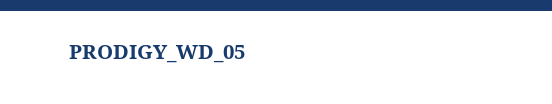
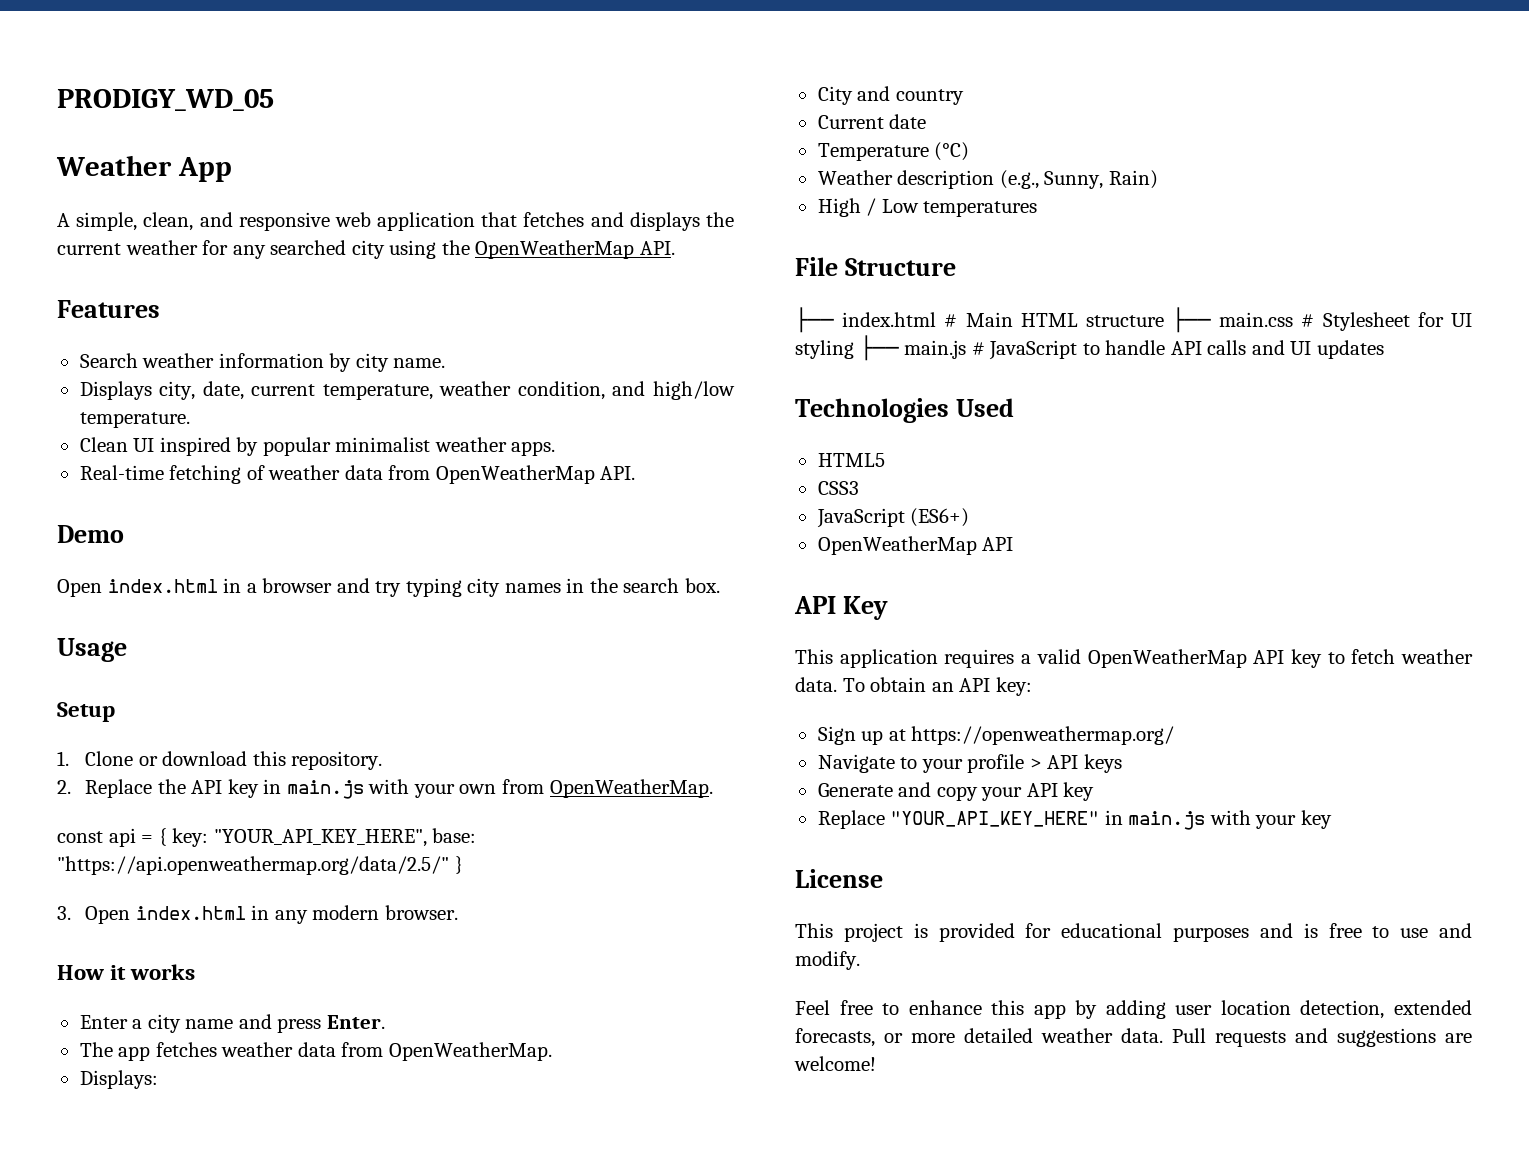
(245, 54) none -> [56,155,232,182] [57,212,734,231] [57,240,675,259] [57,300,160,318] [79,353,446,372] [79,381,735,400] [79,412,190,428] [79,437,556,456] [79,465,636,484] [57,525,124,543] [57,578,720,597] [57,638,127,662] [57,702,115,722] [57,751,383,770] [57,779,713,799] [57,828,477,847] [57,856,463,875] [57,905,458,924] [57,964,196,980] [79,1014,385,1033] [79,1042,552,1061] [79,1070,158,1089] [817,86,964,105] [817,114,927,129] [817,142,970,161] [817,170,1158,189] [817,198,1038,217] [795,257,956,276] [795,307,1472,333] [795,335,1384,361] [795,398,1014,423] [817,453,885,467] [817,481,859,495] [816,508,970,528] [817,536,1014,555] [794,596,888,620] [795,649,1473,668] [795,677,1032,696] [817,726,1175,745] [817,754,1122,773] [817,782,1095,801] [817,810,1332,830] [795,869,883,888] [795,923,1472,942] [795,951,860,970] [795,1000,1472,1019] [795,1028,1472,1047] [794,1056,876,1071] // Weather App // A simple, clean, and responsive web application that fetches and displays the current weather for any searched city using the OpenWeatherMap API. // Features // Search weather information by city name. // Displays city, date, current temperature, weather condition, and high/low temperature. // Clean UI inspired by popular minimalist weather apps. // Real-time fetching of weather data from OpenWeatherMap API. // Demo // Open index.html in a browser and try typing city names in the search box. // Usage // Setup // 1. Clone or download this repository. // 2. Replace the API key in main.js with your own from OpenWeatherMap. // const api = { key: "YOUR_API_KEY_HERE", base: "https://api.openweathermap.org/data/2.5/" } // 3. Open index.html in any modern browser. // How it works // Enter a city name and press Enter. // The app fetches weather data from OpenWeatherMap. // Displays: // City and country // Current date // Temperature (°C) // Weather description (e.g., Sunny, Rain) // High / Low temperatures // File Structure // ├── index.html # Main HTML structure ├── main.css # Stylesheet for UI styling ├── main.js # JavaScript to handle API calls and UI updates // Technologies Used // HTML5 // CSS3 // JavaScript (ES6+) // OpenWeatherMap API // API Key // This application requires a valid OpenWeatherMap API key to fetch weather data. To obtain an API key: // Sign up at https://openweathermap.org/ // Navigate to your profile > API keys // Generate and copy your API key // Replace "YOUR_API_KEY_HERE" in main.js with your key // License // This project is provided for educational purposes and is free to use and modify. // Feel free to enhance this app by adding user location detection, extended forecasts, or more detailed weather data. Pull requests and suggestions are welcome!

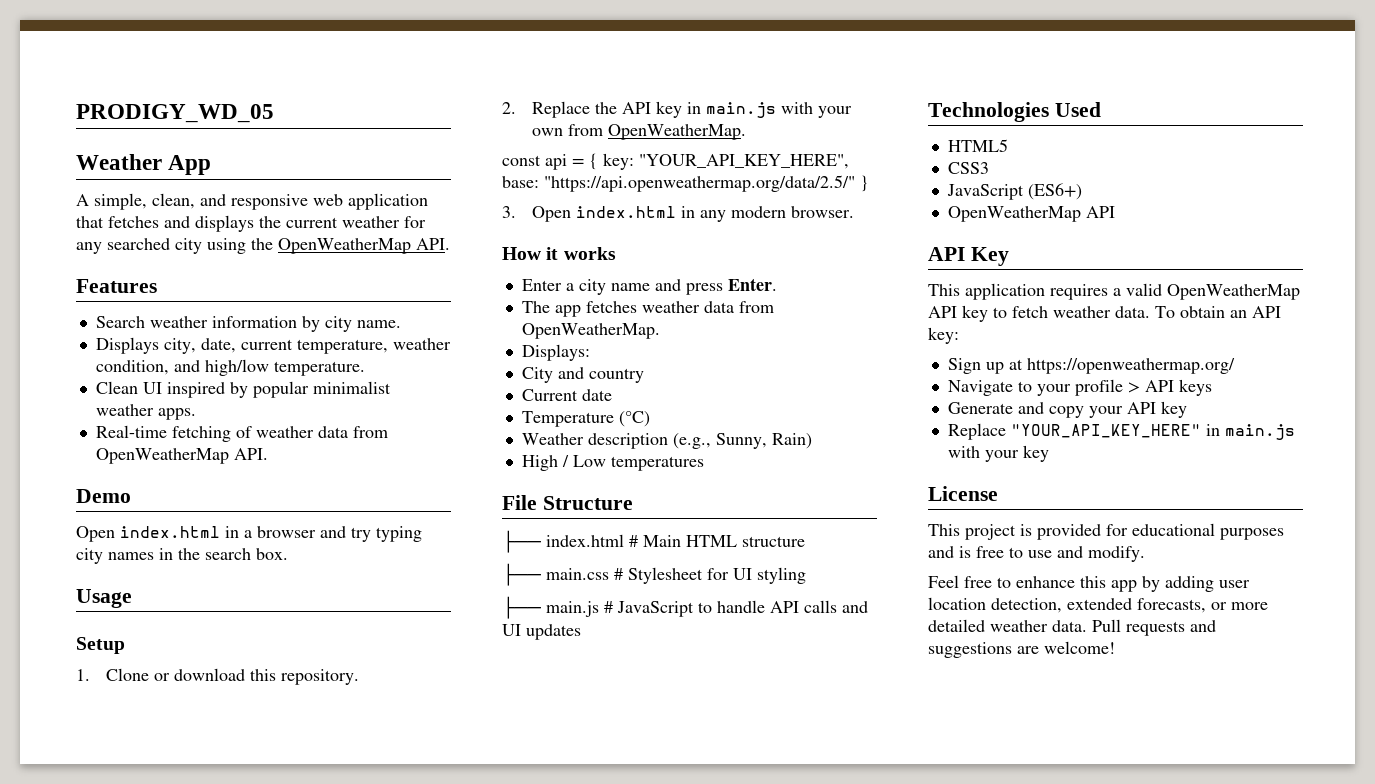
(1164, 321) none -> (805, 541) //
(854, 349) none -> (806, 575) //

